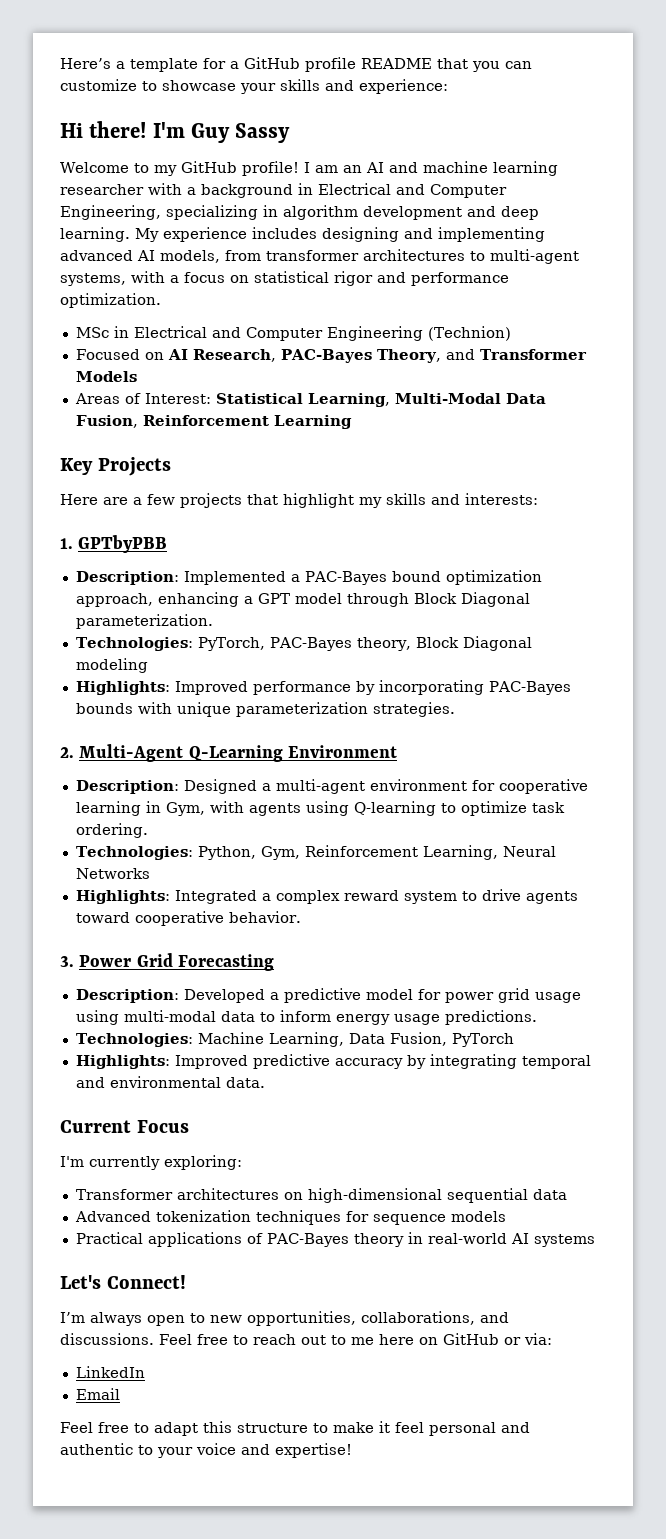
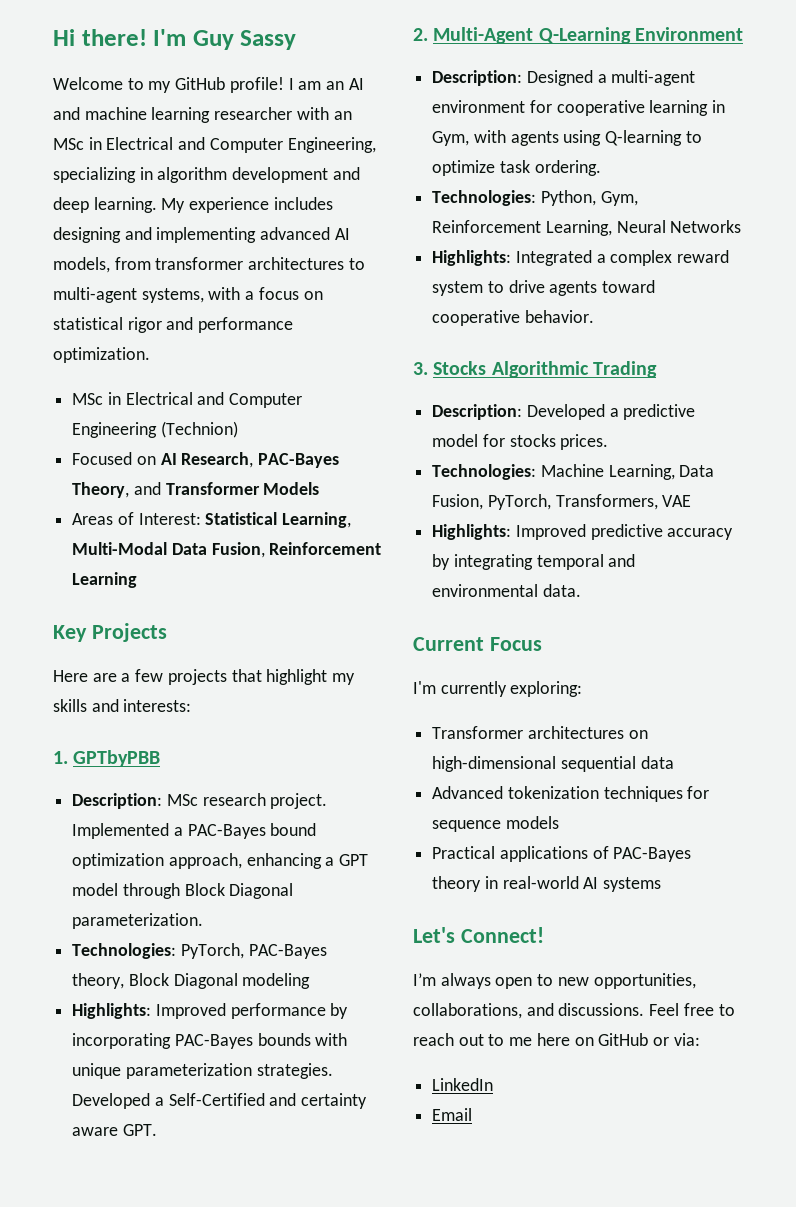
[60,57,532,72] [60,79,448,94] Here’s a template for a GitHub profile README that you can customize to showcase your skills and experience: // -> (53, 37) none
[187,184,293,198] a background -> [333,111,352,120] [53,138,84,150] an MSc
(179, 578) none -> [166,793,328,809] MSc research project.
(455, 709) none -> [72,1093,368,1109] [72,1124,157,1136] Developed a Self-Certified and certainty aware GPT.
[79,953,275,971] Power Grid Forecasting -> [433,361,657,378] Stocks Algorithmic Trading
[444,988,581,1003] [75,1010,537,1025] power grid usage using multi-modal data to inform energy usage predictions. -> [509,434,609,450] stocks prices.
[451,1033,514,1047] PyTorch -> [487,494,692,510] PyTorch, Transformers, VAE
[60,1421,530,1436] [60,1443,352,1458] // Feel free to adapt this structure to make it feel personal and authentic to your voice and expertise! -> (473, 1114) none

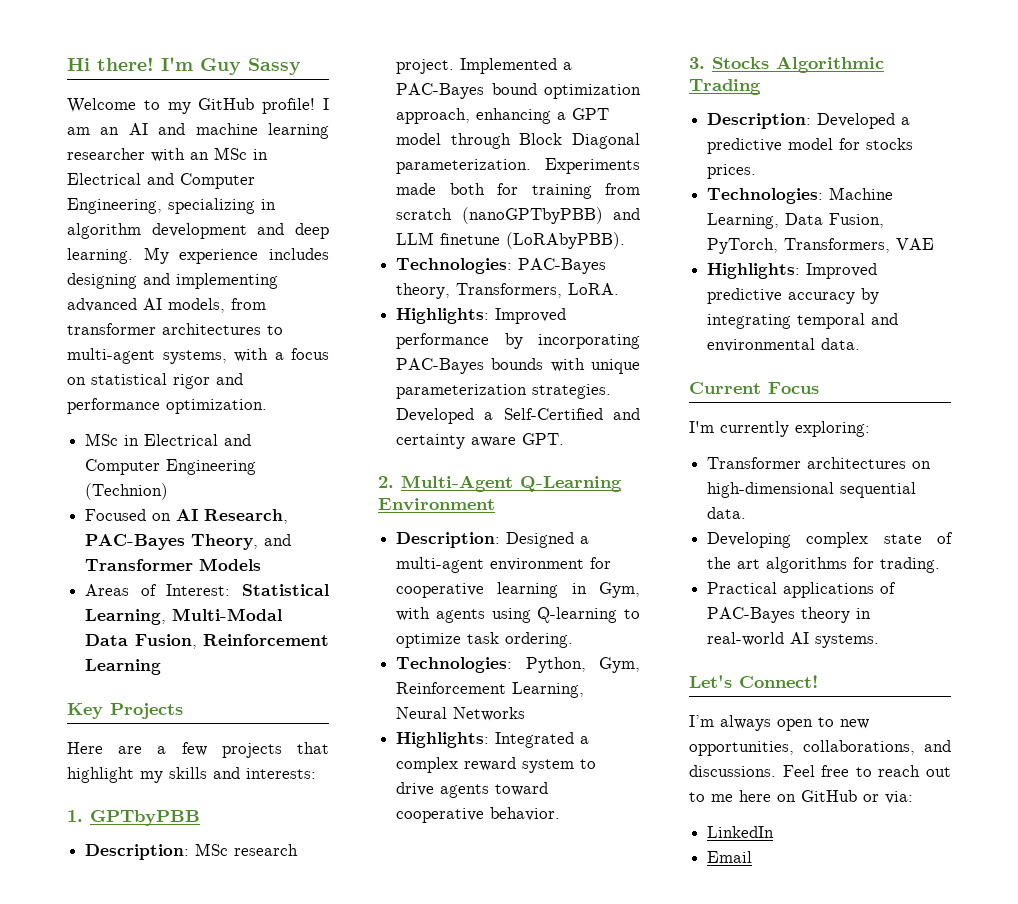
[72,943,244,959] // Technologies: PyTorch, -> [545,158,640,174] [396,183,640,199] [396,207,640,224] [396,232,626,249] [396,258,513,274] Experiments made both for training from scratch (nanoGPTbyPBB) and LLM finetune (LoRAbyPBB). // Technologies:
[128,973,311,989] Block Diagonal modeling -> [456,283,620,298] Transformers, LoRA.
[640,756,674,769] [432,786,710,802] [432,816,559,832] data // Advanced tokenization techniques for sequence models -> [707,507,747,519] [707,532,953,548] [707,557,941,573] data. // Developing complex state of the art algorithms for trading.
[603,877,662,892] systems -> [815,634,880,648] systems.

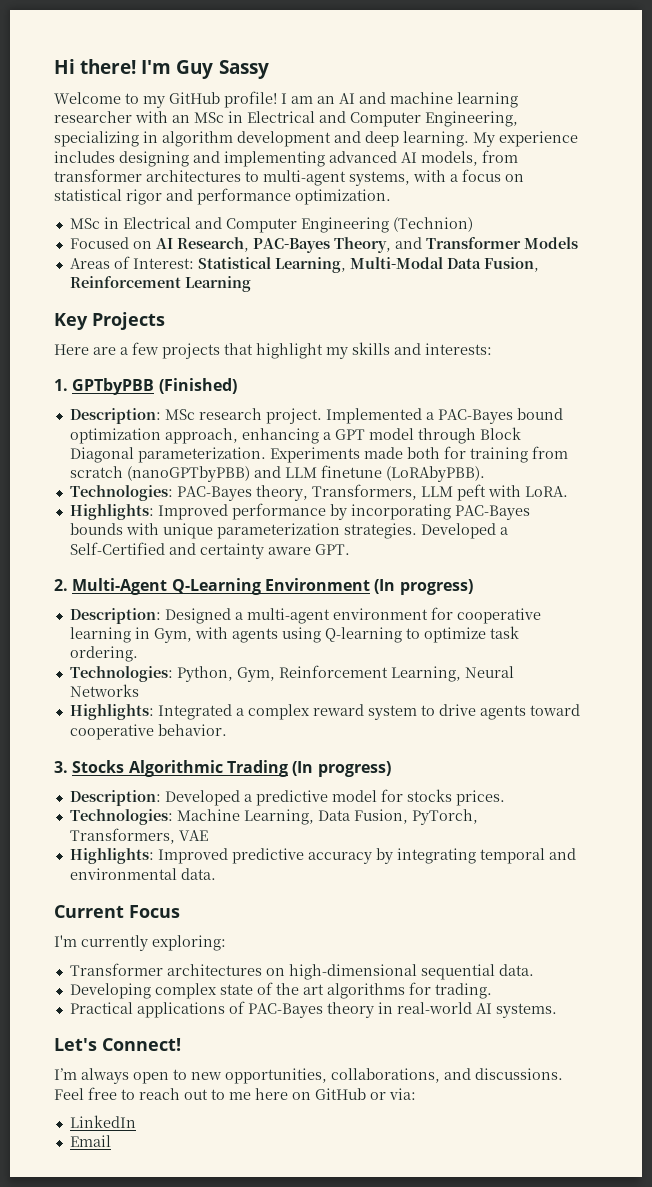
(200, 818) none -> [158,378,237,394] (Finished)
(563, 290) none -> [420,484,521,501] LLM peft with
(495, 504) none -> [374,579,473,595] (In progress)
(761, 87) none -> [292,761,391,777] (In progress)

